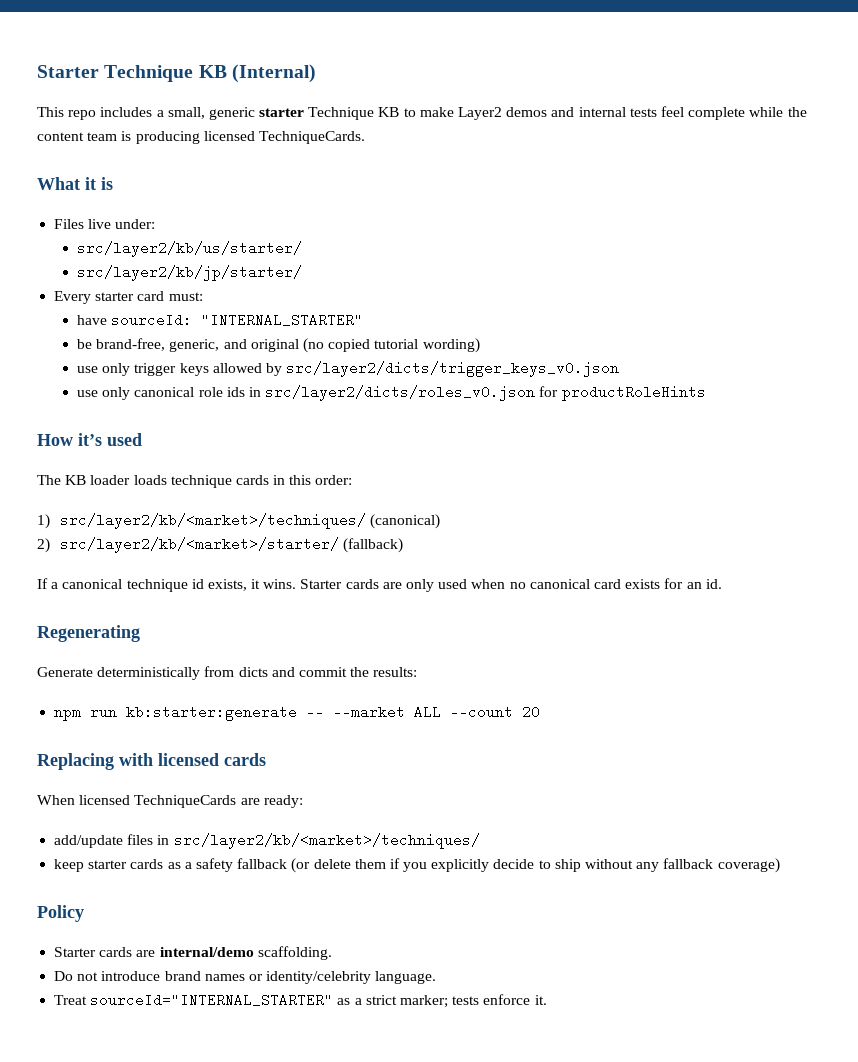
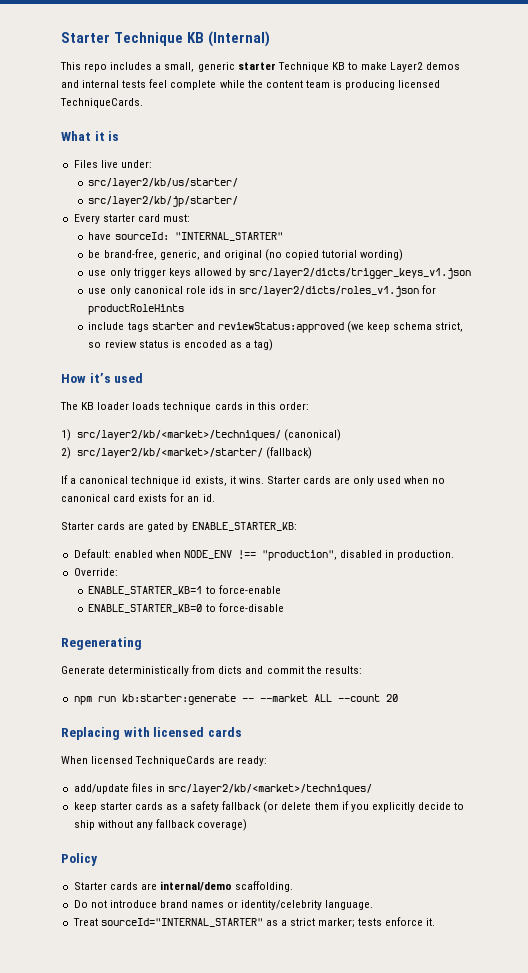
[286,361,620,377] src/layer2/dicts/trigger_keys_v0.json -> [249,268,472,279] src/layer2/dicts/trigger_keys_v1.json
[265,385,536,401] src/layer2/dicts/roles_v0.json -> [239,286,420,297] src/layer2/dicts/roles_v1.json
(706, 393) none -> [88,321,464,333] [88,339,274,351] // include tags starter and reviewStatus:approved (we keep schema strict, so review status is encoded as a tag)
(722, 584) none -> [61,522,297,532] [73,549,455,561] [73,568,118,576] [88,585,281,595] [88,603,284,613] // Starter cards are gated by ENABLE_STARTER_KB: // Default: enabled when NODE_ENV !== "production", disabled in production. // Override: // ENABLE_STARTER_KB=1 to force-enable // ENABLE_STARTER_KB=0 to force-disable

